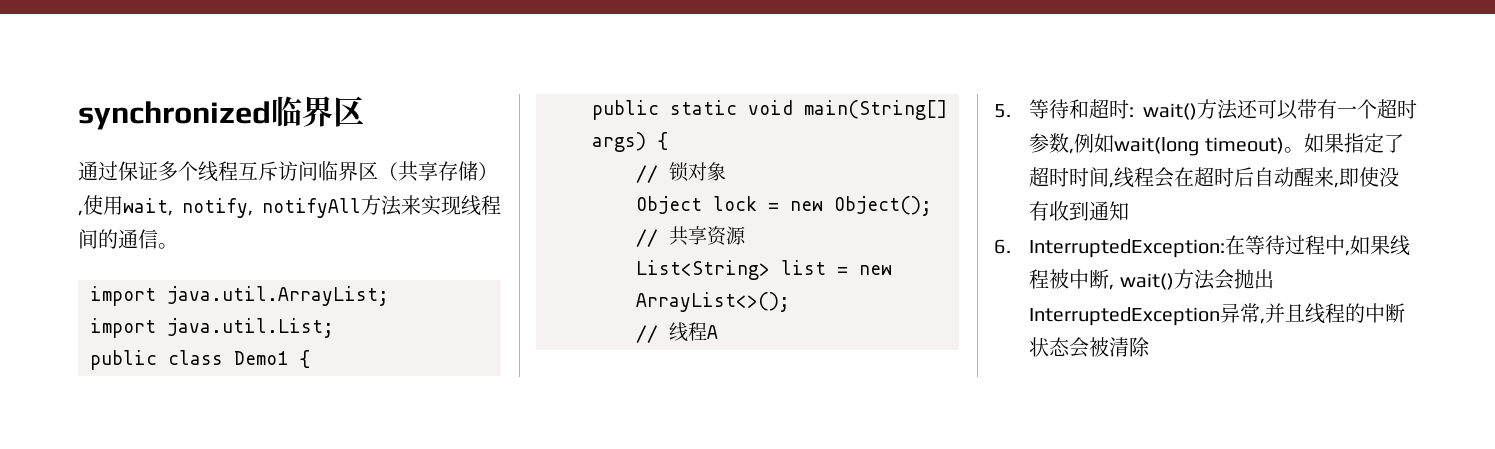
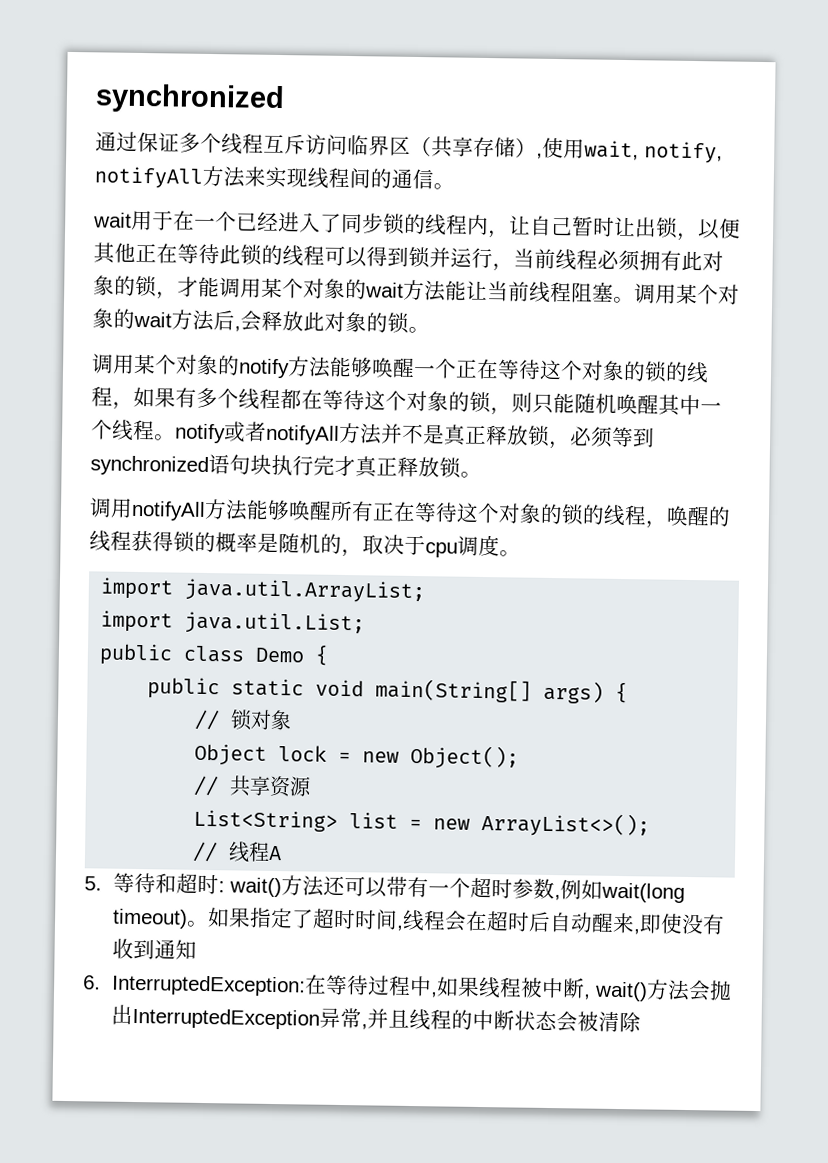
[78,96,364,130] synchronized临界区 -> [95,83,285,115] synchronized
(178, 246) none -> [93,210,741,242] [93,242,724,272] [93,275,740,305] [92,308,430,334] [91,353,709,384] [91,386,722,416] [91,419,655,450] [90,454,482,479] [89,497,731,529] [89,530,521,558] // wait用于在一个已经进入了同步锁的线程内，让自己暂时让出锁，以便其他正在等待此锁的线程可以得到锁并运行，当前线程必须拥有此对象的锁，才能调用某个对象的wait方法能让当前线程阻塞。调用某个对象的wait方法后,会释放此对象的锁。 // 调用某个对象的notify方法能够唤醒一个正在等待这个对象的锁的线程，如果有多个线程都在等待这个对象的锁，则只能随机唤醒其中一个线程。notify或者notifyAll方法并不是真正释放锁，必须等到synchronized语句块执行完才真正释放锁。 // 调用notifyAll方法能够唤醒所有正在等待这个对象的锁的线程，唤醒的线程获得锁的概率是随机的，取决于cpu调度。
[234,351,288,365] Demo1 -> [255,647,306,663] Demo

